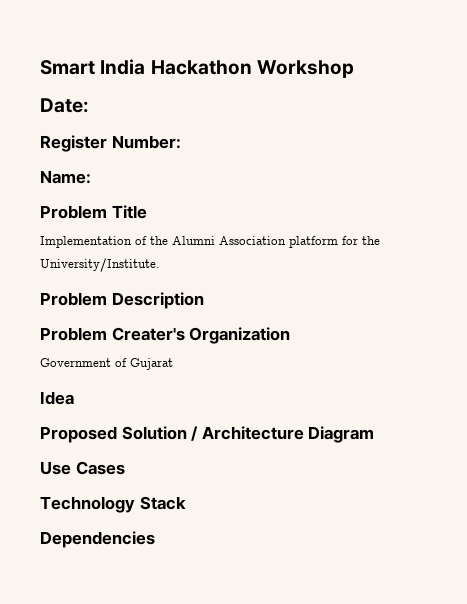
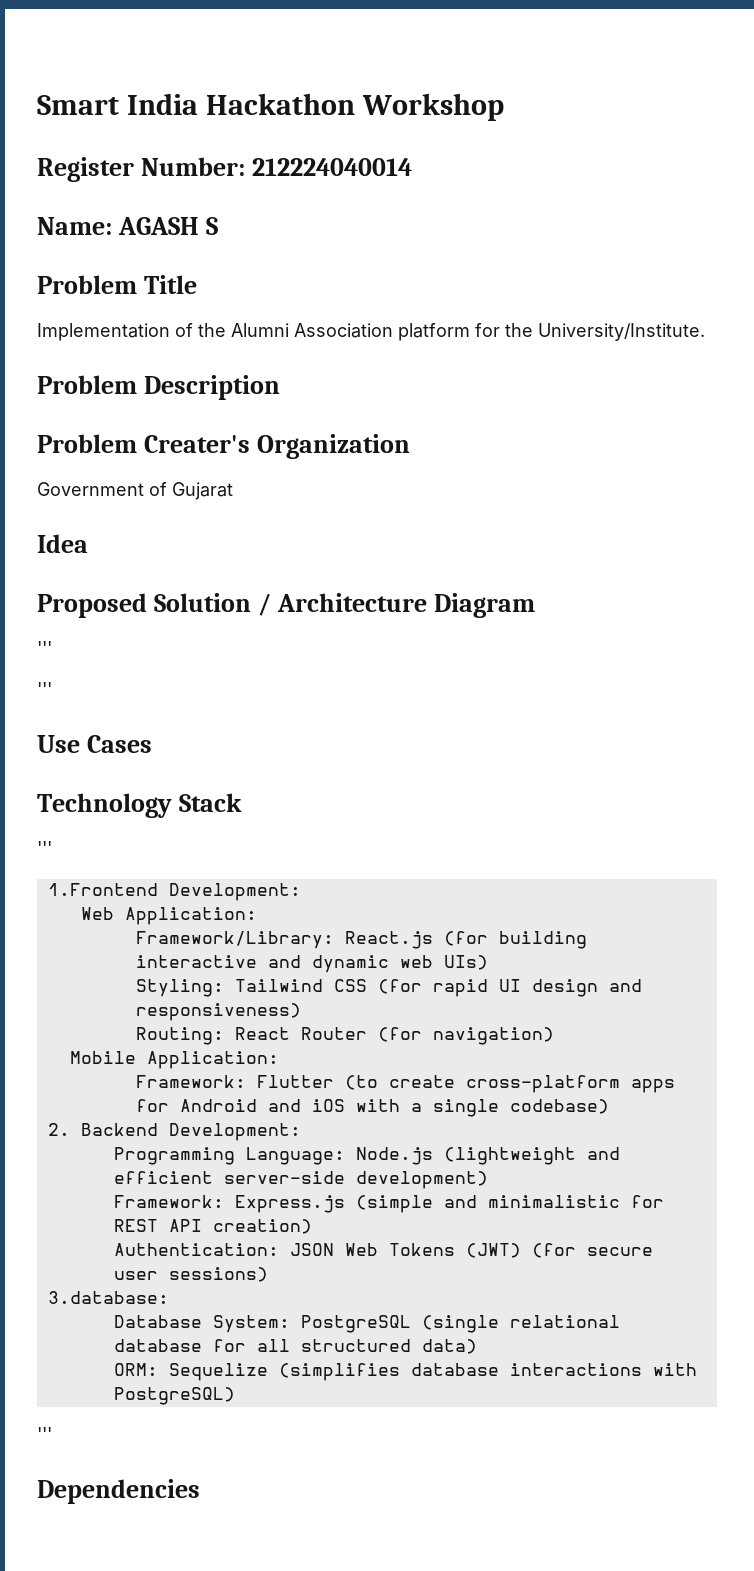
[40,98,89,113] // Date: -> (505, 107) none
(181, 142) none -> [252,158,413,176] 212224040014
(91, 177) none -> [118,217,219,235] AGASH S
(375, 434) none -> [37,641,52,655] [37,682,52,696] // ''' // '''
(186, 503) none -> [37,841,52,855] [47,883,301,901] [80,907,257,925] [135,931,587,949] [135,955,488,973] [135,979,642,997] [135,1003,301,1021] [135,1027,554,1045] [69,1051,279,1069] [135,1075,675,1093] [135,1099,609,1117] [47,1123,301,1141] [113,1147,620,1165] [113,1171,488,1189] [113,1195,664,1213] [113,1219,312,1234] [113,1243,653,1258] [113,1267,268,1282] [47,1291,169,1304] [113,1315,620,1333] [113,1339,477,1354] [113,1363,697,1381] [113,1387,235,1405] [37,1427,52,1441] // ''' // 1.Frontend Development: // Web Application: // Framework/Library: React.js (for building interactive and dynamic web UIs) // Styling: Tailwind CSS (for rapid UI design and responsiveness) // Routing: React Router (for navigation) // Mobile Application: // Framework: Flutter (to create cross-platform apps for Android and iOS with a single codebase) // 2. Backend Development: // Programming Language: Node.js (lightweight and efficient server-side development) // Framework: Express.js (simple and minimalistic for REST API creation) // Authentication: JSON Web Tokens (JWT) (for secure user sessions) // 3.database: // Database System: PostgreSQL (single relational database for all structured data) // ORM: Sequelize (simplifies database interactions with PostgreSQL) // '''

